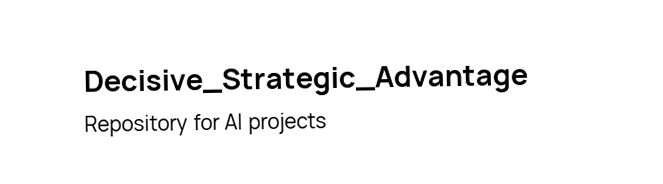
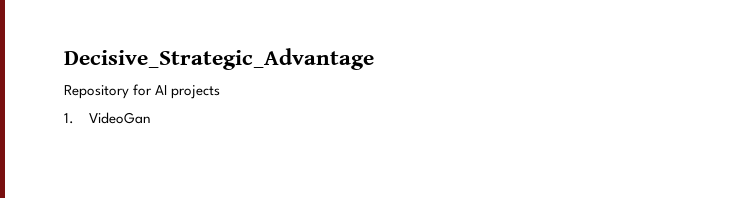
(327, 123) none -> [64,112,152,124] // 1. VideoGan

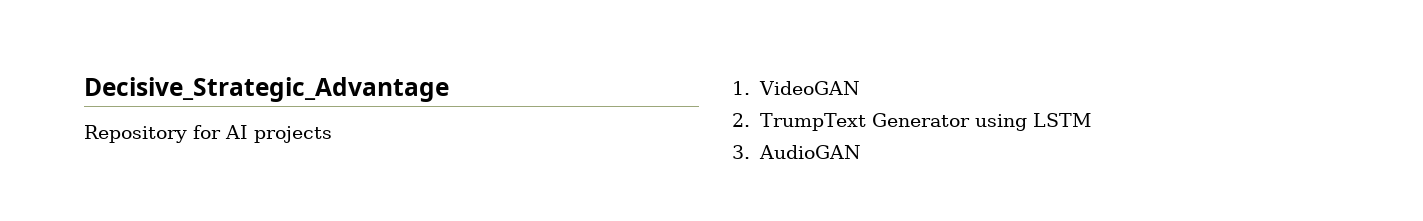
[89,112,152,124] VideoGan -> [758,81,860,95] [732,113,1092,131] [732,145,861,159] VideoGAN // 2. TrumpText Generator using LSTM // 3. AudioGAN

